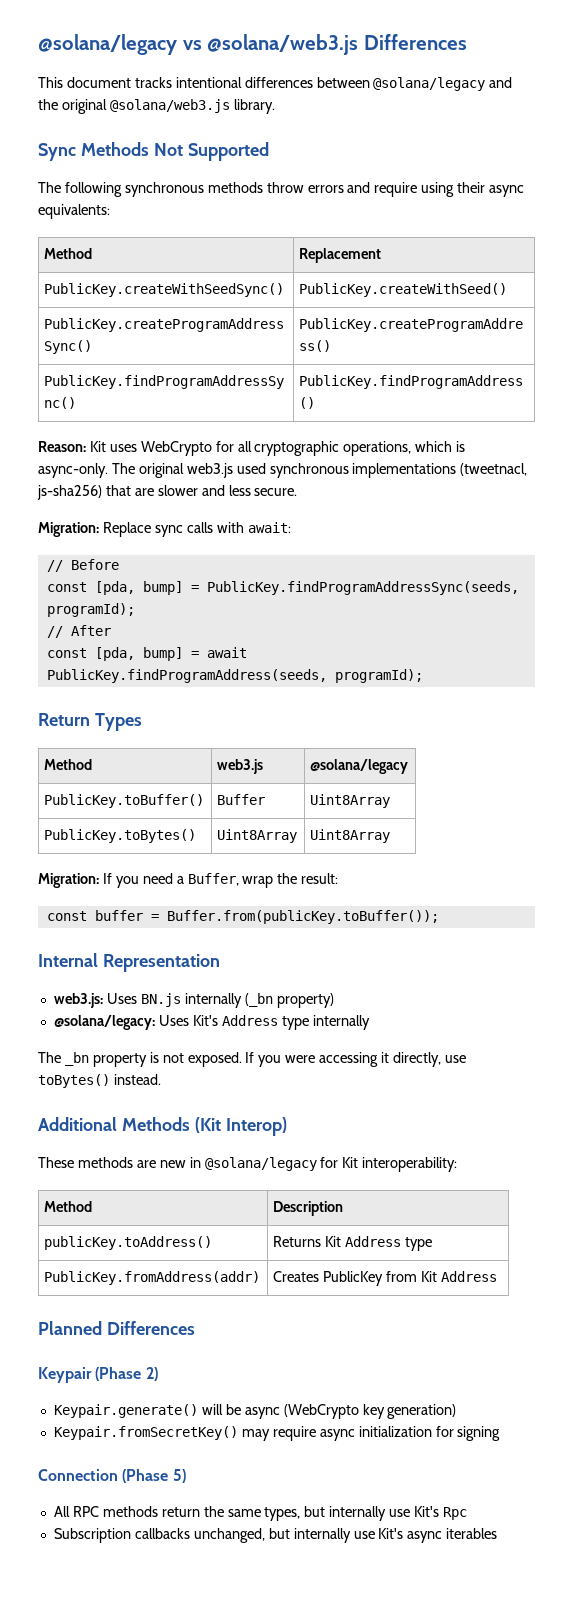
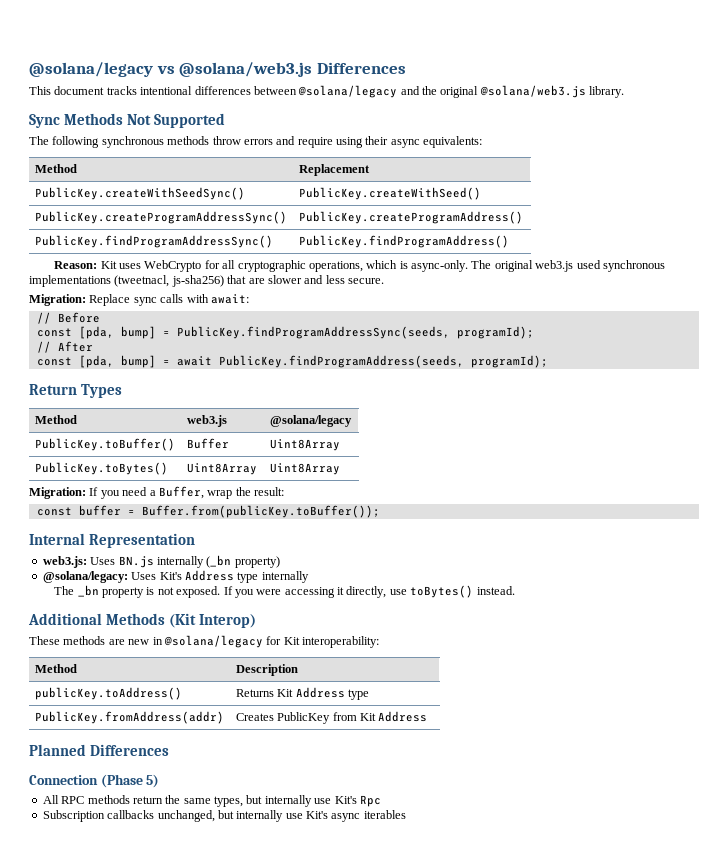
[38,1367,158,1383] [53,1404,457,1419] [53,1426,501,1441] // Keypair (Phase 2) // Keypair.generate() will be async (WebCrypto key generation) // Keypair.fromSecretKey() may require async initialization for signing -> (170, 750) none

